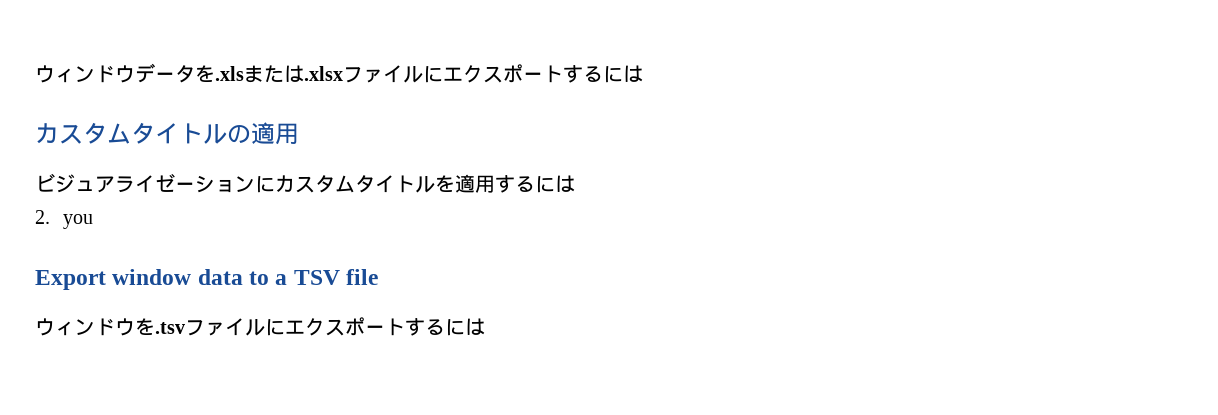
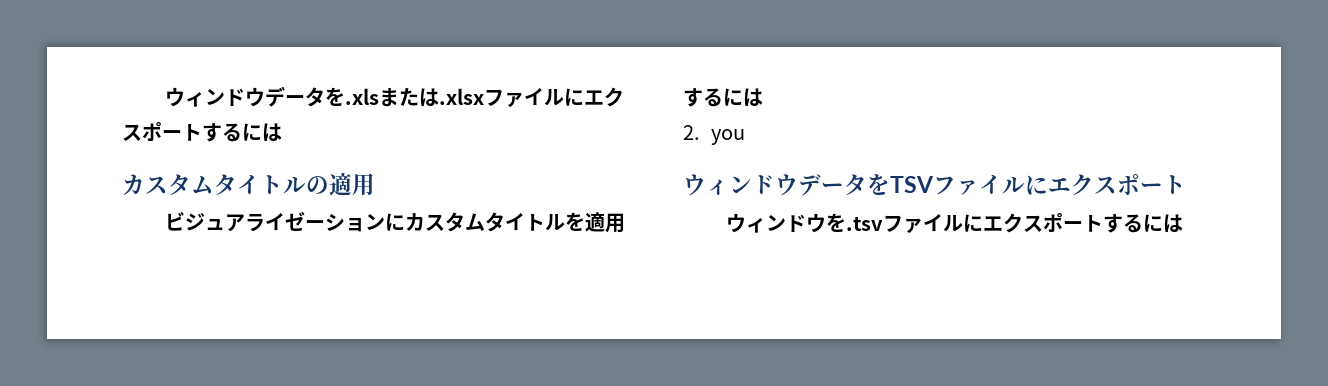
[35,269,379,290] Export window data to a TSV file -> [683,174,1186,196] ウィンドウデータをTSVファイルにエクスポート

